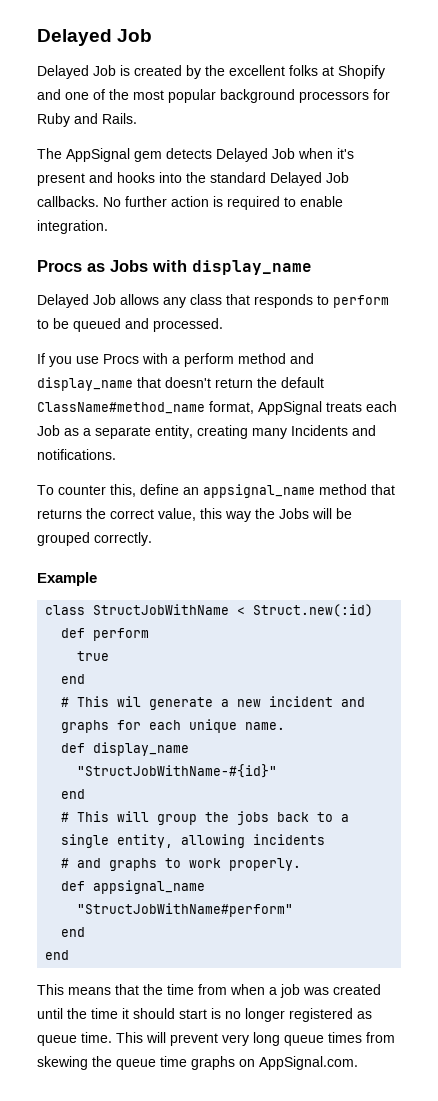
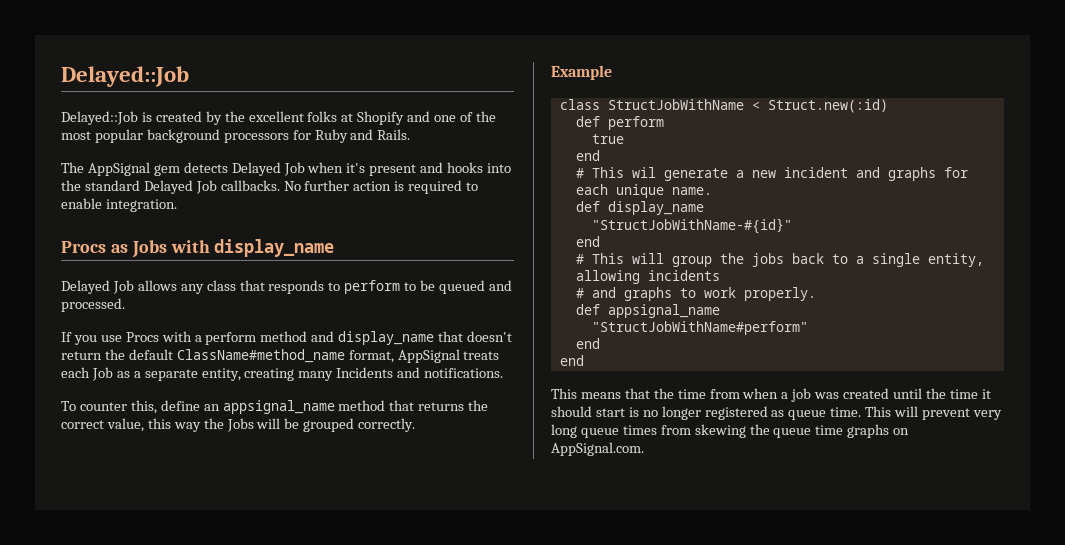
[37,29,153,46] [37,65,116,79] Delayed Job // Delayed Job -> [61,66,189,87] [61,111,138,125] Delayed::Job // Delayed::Job

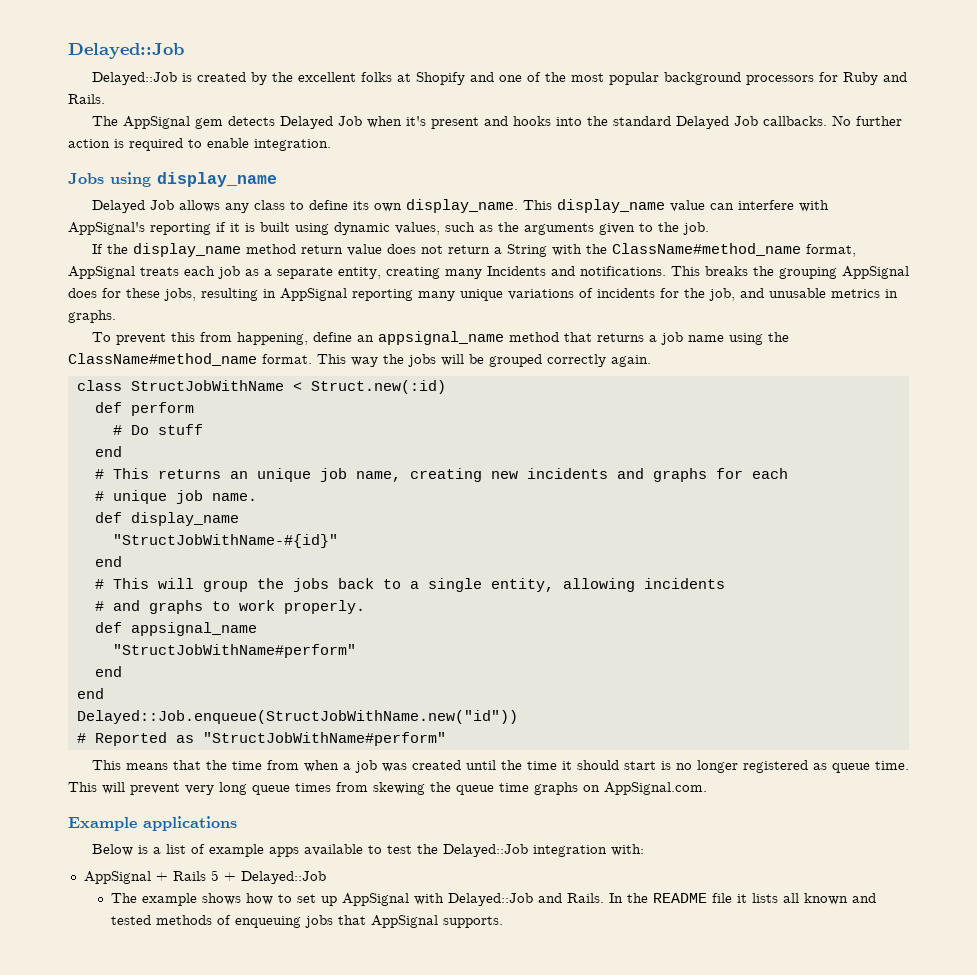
[61,240,210,258] Procs as Jobs with -> [68,172,151,187] Jobs using
[239,280,512,294] [61,298,125,312] [61,331,513,345] [61,349,173,360] that responds to perform to be queued and processed. // If you use Procs with a perform method and display_name that doesn't return the default -> [289,199,829,213] [68,222,709,235] [91,243,607,257] to define its own display_name. This display_name value can interfere with AppSignal's reporting if it is built using dynamic values, such as the arguments given to the job. // If the display_name method return value does not return a String with the
[91,367,113,381] Job -> [218,266,240,279] job
[61,400,157,414] // To counter this, -> [671,266,909,279] [68,288,898,301] [68,310,116,323] [91,332,308,345] This breaks the grouping AppSignal does for these jobs, resulting in AppSignal reporting many unique variations of incidents for the job, and unusable metrics in graphs. // To prevent this from happening,
[468,400,489,411] [61,418,171,432] the correct value, this -> [648,332,789,345] [68,353,346,366] a job name using the ClassName#method_name format. This
[226,418,254,432] Jobs -> [408,354,436,367] jobs
[358,418,416,432] [551,65,612,80] correctly. // Example -> [547,354,651,367] correctly again.
[591,134,624,144] [575,150,600,161] [575,167,848,181] true // end // # This wil generate a new incident -> [112,424,203,435] [94,446,122,457] [94,468,608,482] # Do stuff // end // # This returns an unique job name, creating new incidents
[615,184,664,198] unique -> [94,490,203,504] // # unique job
(584, 360) none -> [76,710,518,724] [76,732,446,746] // Delayed::Job.enqueue(StructJobWithName.new("id")) // # Reported as "StructJobWithName#perform"
(644, 449) none -> [68,816,237,831] [91,844,644,857] [83,870,326,884] [111,893,877,906] [111,915,504,928] // Example applications // Below is a list of example apps available to test the Delayed::Job integration with: // AppSignal + Rails 5 + Delayed::Job // The example shows how to set up AppSignal with Delayed::Job and Rails. In the README file it lists all known and tested methods of enqueuing jobs that AppSignal supports.

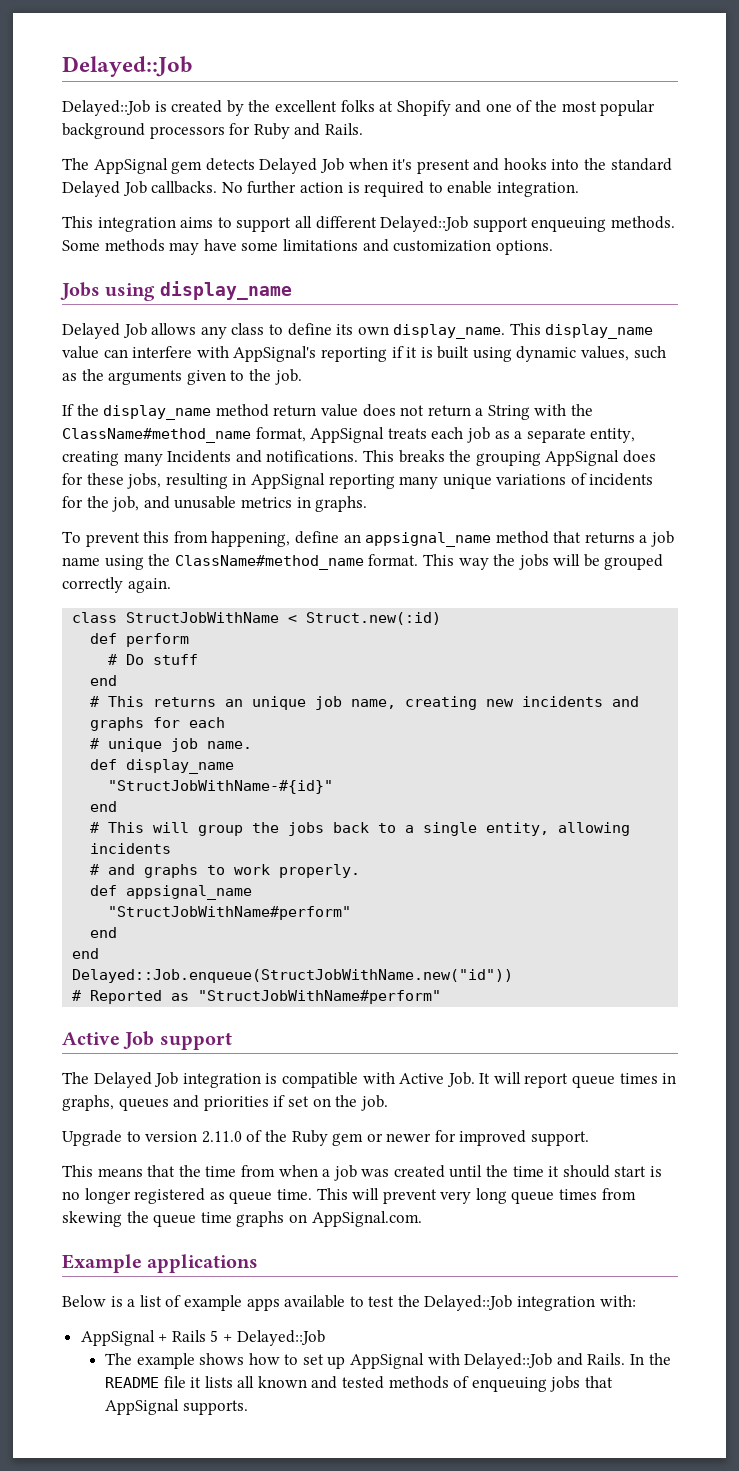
(331, 145) none -> [62,216,675,232] [62,239,553,255] // This integration aims to support all different Delayed::Job support enqueuing methods. Some methods may have some limitations and customization options.
(446, 739) none -> [62,1031,232,1050] [62,1072,677,1088] [62,1095,388,1111] [62,1130,590,1146] // Active Job support // The Delayed Job integration is compatible with Active Job. It will report queue times in graphs, queues and priorities if set on the job. // Upgrade to version 2.11.0 of the Ruby gem or newer for improved support.

